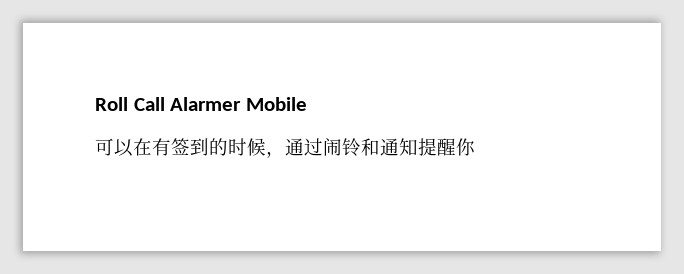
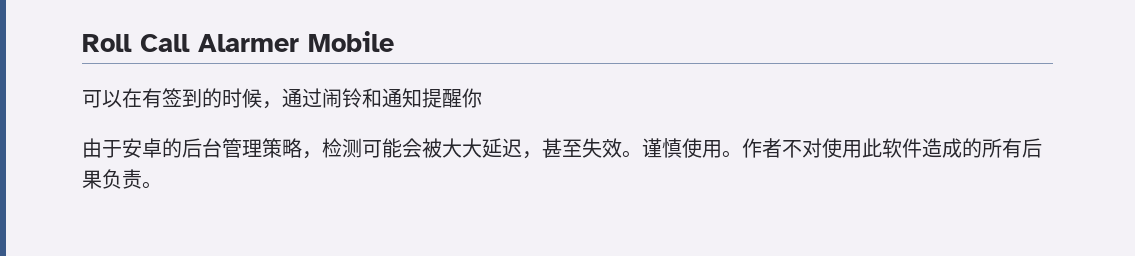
(475, 147) none -> [82,138,1042,159] [82,169,162,189] // 由于安卓的后台管理策略，检测可能会被大大延迟，甚至失效。谨慎使用。作者不对使用此软件造成的所有后果负责。

